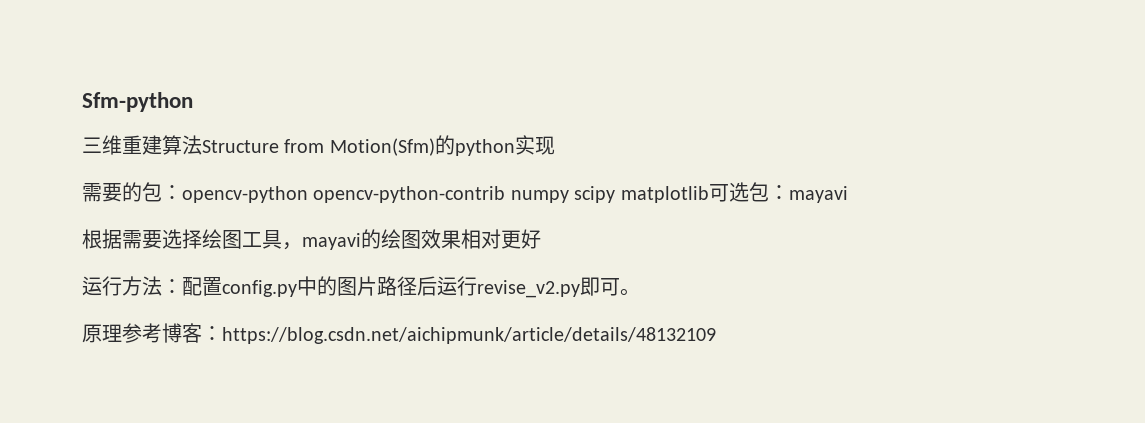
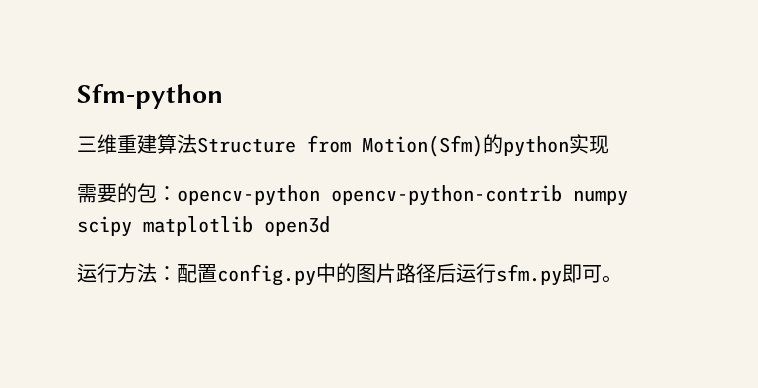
[708,182,848,203] [82,229,541,250] 可选包：mayavi // 根据需要选择绘图工具，mayavi的绘图效果相对更好 -> [264,216,330,236] open3d
[477,280,580,298] revise_v2.py -> [496,264,562,286] sfm.py
[82,323,716,344] // 原理参考博客：https://blog.csdn.net/aichipmunk/article/details/48132109 -> (622, 279) none

